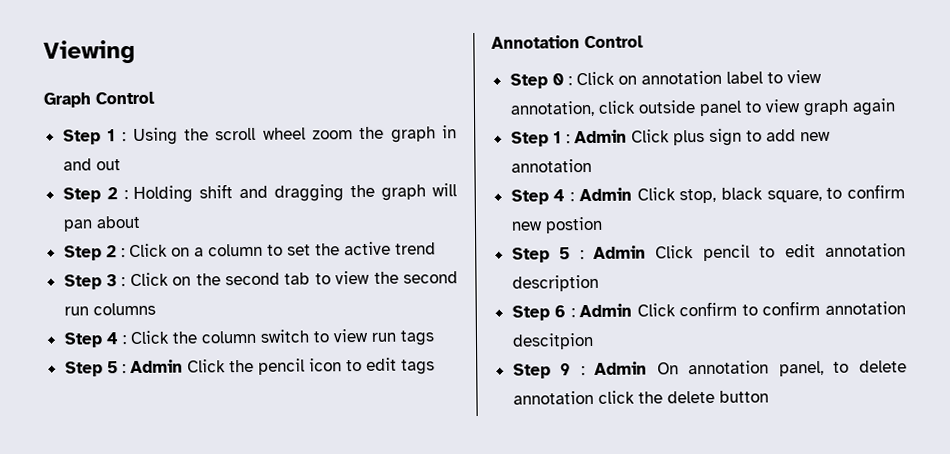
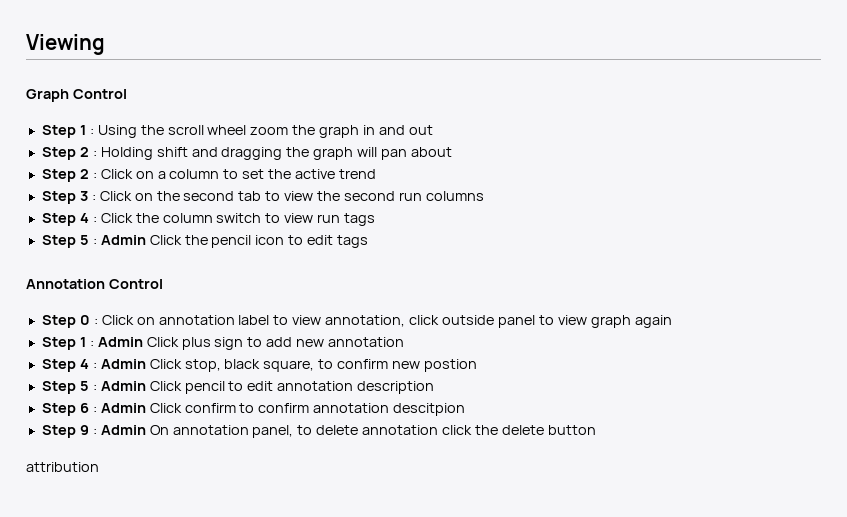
(769, 396) none -> [26,462,99,472] // attribution

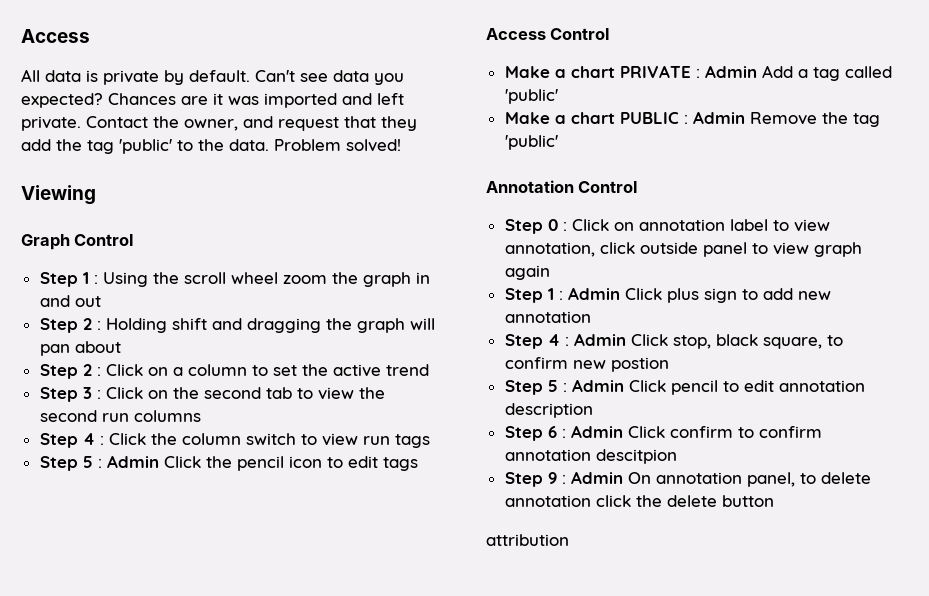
(26, 44) none -> [21,29,90,43] [21,69,404,85] [21,93,404,108] [21,116,417,131] [21,139,401,154] Access // All data is private by default. Can't see data you expected? Chances are it was imported and left private. Contact the owner, and request that they add the tag 'public' to the data. Problem solved! //
(369, 241) none -> [486,28,610,40] [504,65,892,81] [504,89,558,104] [504,111,880,127] [504,135,558,150] // Access Control // Make a chart PRIVATE : Admin Add a tag called 'public' // Make a chart PUBLIC : Admin Remove the tag 'public'

